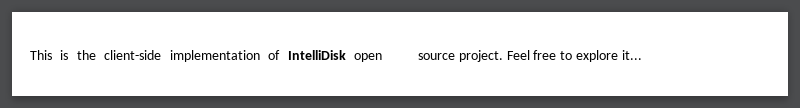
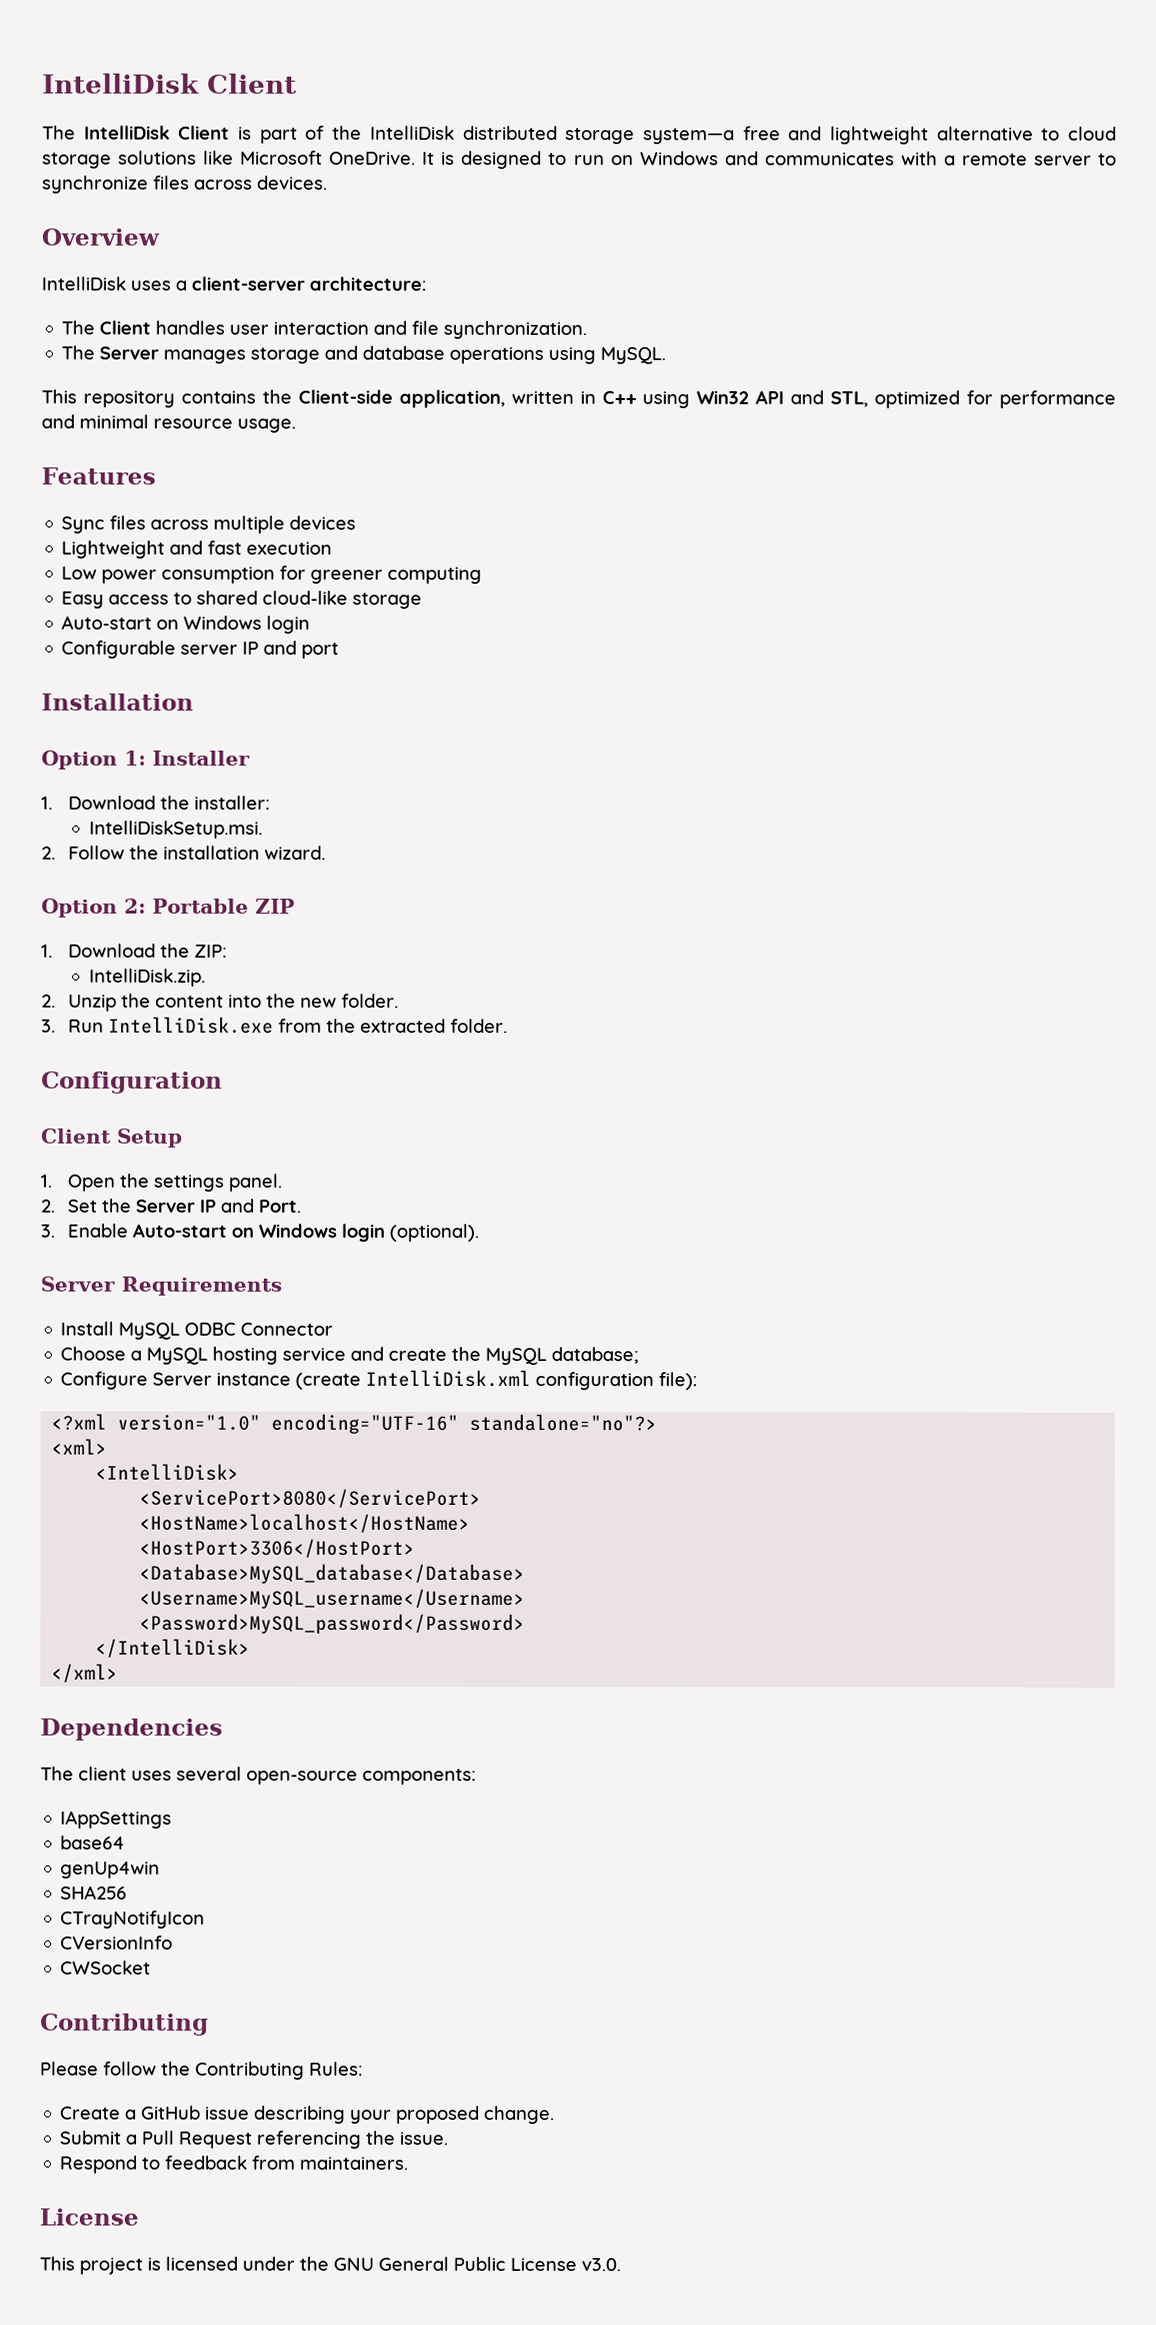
[30,50,642,62] This is the client-side implementation of IntelliDisk open source project. Feel free to explore it... -> [42,73,297,94] [42,125,1117,145] [42,150,1117,169] [42,175,328,194] [41,228,160,246] [41,276,426,291] [61,320,588,340] [61,345,667,365] [41,389,1116,409] [41,414,296,433] [41,467,156,485] [61,515,357,534] [61,540,333,559] [61,565,483,584] [61,590,423,609] [61,615,311,634] [61,640,340,659] [41,693,194,711] [41,750,250,770] [41,795,271,810] [88,820,263,839] [41,845,327,860] [41,898,295,918] [41,943,228,958] [88,968,206,987] [41,993,400,1012] [41,1016,509,1034] [41,1071,223,1094] [41,1128,183,1148] [40,1173,283,1192] [40,1198,302,1213] [40,1223,480,1242] [40,1276,282,1296] [60,1321,334,1340] [60,1346,640,1365] [60,1369,698,1391] [51,1413,658,1434] [51,1438,108,1455] [95,1463,240,1481] [139,1488,482,1508] [139,1513,471,1533] [139,1538,416,1558] [139,1563,526,1584] [139,1588,526,1609] [139,1613,526,1634] [95,1638,251,1658] [51,1663,119,1683] [40,1718,223,1741] [40,1766,476,1785] [60,1810,173,1829] [60,1835,126,1850] [60,1861,161,1879] [60,1885,128,1900] [60,1910,206,1929] [60,1935,174,1950] [60,1960,152,1975] [40,2013,209,2036] [40,2061,363,2080] [59,2105,556,2124] [59,2130,449,2149] [59,2155,409,2174] [39,2208,139,2226] [39,2256,621,2275] IntelliDisk Client // The IntelliDisk Client is part of the IntelliDisk distributed storage system—a free and lightweight alternative to cloud storage solutions like Microsoft OneDrive. It is designed to run on Windows and communicates with a remote server to synchronize files across devices. // Overview // IntelliDisk uses a client-server architecture: // The Client handles user interaction and file synchronization. // The Server manages storage and database operations using MySQL. // This repository contains the Client-side application, written in C++ using Win32 API and STL, optimized for performance and minimal resource usage. // Features // Sync files across multiple devices // Lightweight and fast execution // Low power consumption for greener computing // Easy access to shared cloud-like storage // Auto-start on Windows login // Configurable server IP and port // Installation // Option 1: Installer // 1. Download the installer: // IntelliDiskSetup.msi. // 2. Follow the installation wizard. // Option 2: Portable ZIP // 1. Download the ZIP: // IntelliDisk.zip. // 2. Unzip the content into the new folder. // 3. Run IntelliDisk.exe from the extracted folder. // Configuration // Client Setup // 1. Open the settings panel. // 2. Set the Server IP and Port. // 3. Enable Auto-start on Windows login (optional). // Server Requirements // Install MySQL ODBC Connector // Choose a MySQL hosting service and create the MySQL database; // Configure Server instance (create IntelliDisk.xml configuration file): // <?xml version="1.0" encoding="UTF-16" standalone="no"?> // <xml> // <IntelliDisk> // <ServicePort>8080</ServicePort> // <HostName>localhost</HostName> // <HostPort>3306</HostPort> // <Database>MySQL_database</Database> // <Username>MySQL_username</Username> // <Password>MySQL_password</Password> // </IntelliDisk> // </xml> // Dependencies // The client uses several open-source components: // IAppSettings // base64 // genUp4win // SHA256 // CTrayNotifyIcon // CVersionInfo // CWSocket // Contributing // Please follow the Contributing Rules: // Create a GitHub issue describing your proposed change. // Submit a Pull Request referencing the issue. // Respond to feedback from maintainers. // License // This project is licensed under the GNU General Public License v3.0.

